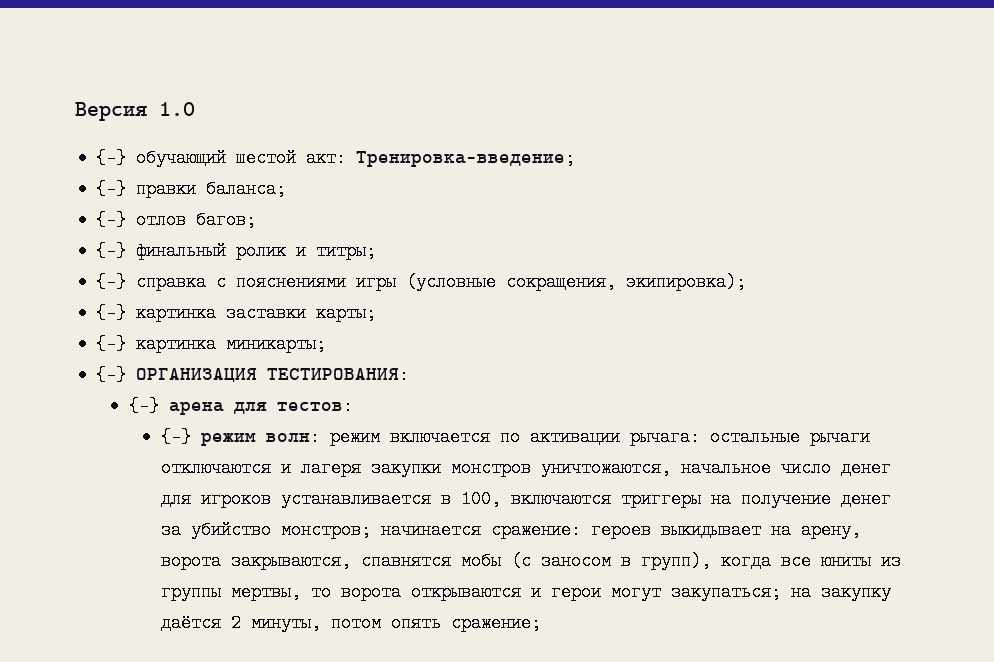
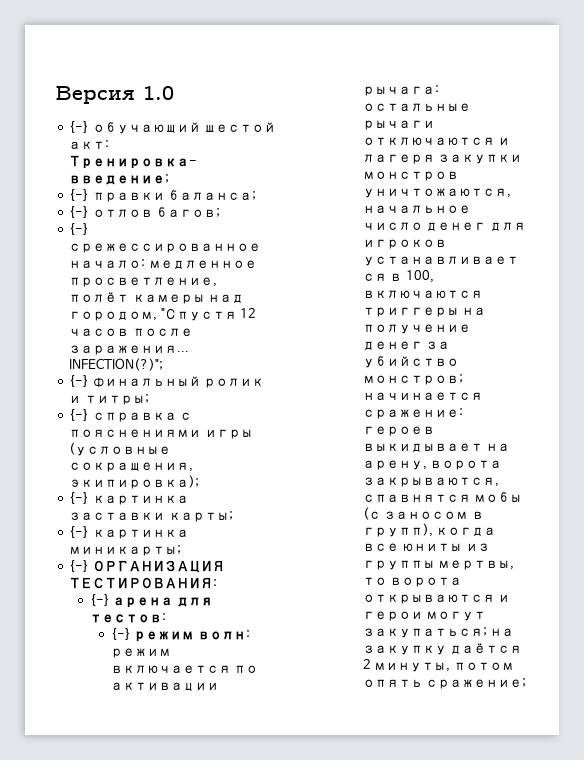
(257, 220) none -> [69,223,90,235] [69,243,262,253] [69,259,257,269] [69,277,218,287] [69,292,245,304] [69,308,257,321] [69,328,193,337] [69,345,190,355] [69,358,164,371] // {-} срежессированное начало: медленное просветление, полёт камеры над городом, "Спустя 12 часов после заражения... INFECTION(?)";

